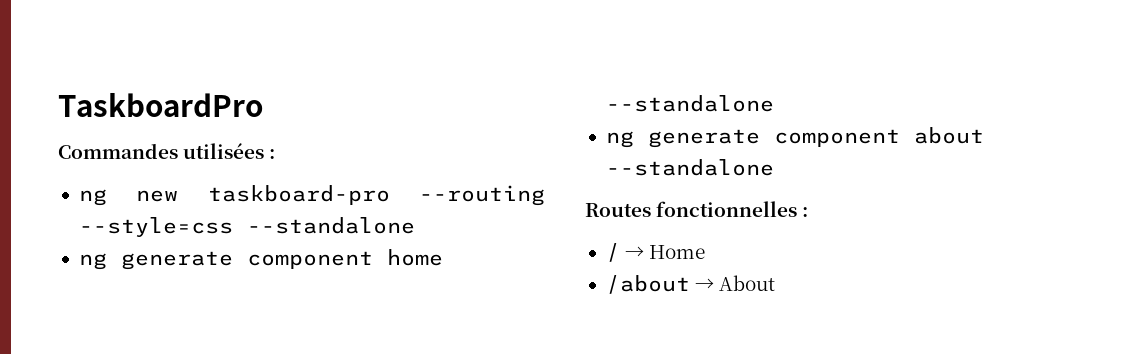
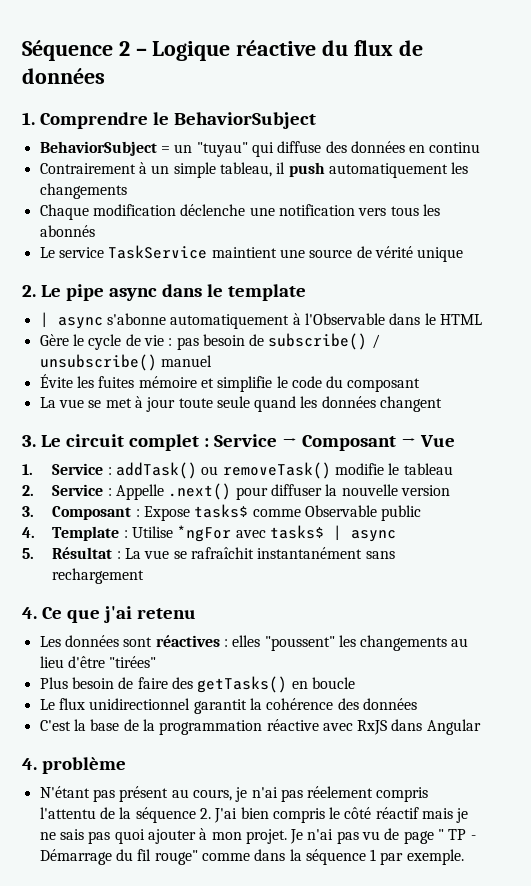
[58,92,263,117] [58,143,276,159] [78,185,545,206] [78,217,415,237] [78,249,443,270] [605,95,774,112] [605,127,984,148] [605,159,774,176] [585,201,809,217] [605,243,706,262] [605,275,776,294] TaskboardPro // Commandes utilisées : // ng new taskboard-pro --routing --style=css --standalone // ng generate component home --standalone // ng generate component about --standalone // Routes fonctionnelles : // / → Home // /about → About -> [22,40,423,61] [22,68,105,84] [22,112,316,129] [39,141,481,157] [39,162,469,178] [39,183,127,199] [39,204,440,220] [39,225,95,237] [39,245,464,262] [22,284,306,301] [39,312,482,329] [39,333,380,350] [39,354,212,371] [39,374,421,392] [39,396,443,412] [22,434,455,451] [22,462,453,479] [22,483,450,500] [22,504,422,521] [22,525,396,542] [22,547,395,559] [52,568,145,584] [22,606,196,623] [39,635,469,651] [39,656,157,668] [39,676,355,693] [39,698,417,714] [39,719,481,735] [22,757,126,774] [39,786,429,802] [39,807,469,823] [39,828,476,844] [39,849,464,865] Séquence 2 – Logique réactive du flux de données // 1. Comprendre le BehaviorSubject // BehaviorSubject = un "tuyau" qui diffuse des données en continu // Contrairement à un simple tableau, il push automatiquement les changements // Chaque modification déclenche une notification vers tous les abonnés // Le service TaskService maintient une source de vérité unique // 2. Le pipe async dans le template // | async s'abonne automatiquement à l'Observable dans le HTML // Gère le cycle de vie : pas besoin de subscribe() / unsubscribe() manuel // Évite les fuites mémoire et simplifie le code du composant // La vue se met à jour toute seule quand les données changent // 3. Le circuit complet : Service → Composant → Vue // 1. Service : addTask() ou removeTask() modifie le tableau // 2. Service : Appelle .next() pour diffuser la nouvelle version // 3. Composant : Expose tasks$ comme Observable public // 4. Template : Utilise *ngFor avec tasks$ | async // 5. Résultat : La vue se rafraîchit instantanément sans rechargement // 4. Ce que j'ai retenu // Les données sont réactives : elles "poussent" les changements au lieu d'être "tirées" // Plus besoin de faire des getTasks() en boucle // Le flux unidirectionnel garantit la cohérence des données // C'est la base de la programmation réactive avec RxJS dans Angular // 4. problème // N'étant pas présent au cours, je n'ai pas réelement compris l'attentu de la séquence 2. J'ai bien compris le côté réactif mais je ne sais pas quoi ajouter à mon projet. Je n'ai pas vu de page " TP - Démarrage du fil rouge" comme dans la séquence 1 par exemple.

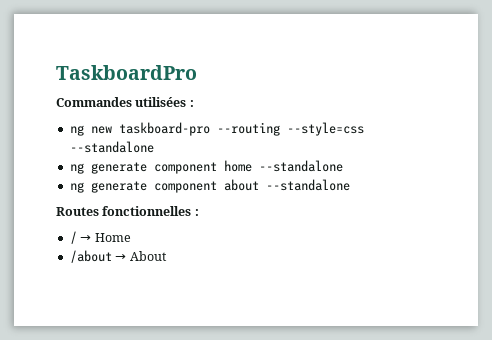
[22,40,423,61] [22,68,105,84] [22,112,316,129] [39,141,481,157] [39,162,469,178] [39,183,127,199] [39,204,440,220] [39,225,95,237] [39,245,464,262] [22,284,306,301] [39,312,482,329] [39,333,380,350] [39,354,212,371] [39,374,421,392] [39,396,443,412] [22,434,455,451] [22,462,453,479] [22,483,450,500] [22,504,422,521] [22,525,396,542] [22,547,395,559] [52,568,145,584] [22,606,196,623] [39,635,469,651] [39,656,157,668] [39,676,355,693] [39,698,417,714] [39,719,481,735] [22,757,126,774] [39,786,429,802] [39,807,469,823] [39,828,476,844] [39,849,464,865] Séquence 2 – Logique réactive du flux de données // 1. Comprendre le BehaviorSubject // BehaviorSubject = un "tuyau" qui diffuse des données en continu // Contrairement à un simple tableau, il push automatiquement les changements // Chaque modification déclenche une notification vers tous les abonnés // Le service TaskService maintient une source de vérité unique // 2. Le pipe async dans le template // | async s'abonne automatiquement à l'Observable dans le HTML // Gère le cycle de vie : pas besoin de subscribe() / unsubscribe() manuel // Évite les fuites mémoire et simplifie le code du composant // La vue se met à jour toute seule quand les données changent // 3. Le circuit complet : Service → Composant → Vue // 1. Service : addTask() ou removeTask() modifie le tableau // 2. Service : Appelle .next() pour diffuser la nouvelle version // 3. Composant : Expose tasks$ comme Observable public // 4. Template : Utilise *ngFor avec tasks$ | async // 5. Résultat : La vue se rafraîchit instantanément sans rechargement // 4. Ce que j'ai retenu // Les données sont réactives : elles "poussent" les changements au lieu d'être "tirées" // Plus besoin de faire des getTasks() en boucle // Le flux unidirectionnel garantit la cohérence des données // C'est la base de la programmation réactive avec RxJS dans Angular // 4. problème // N'étant pas présent au cours, je n'ai pas réelement compris l'attentu de la séquence 2. J'ai bien compris le côté réactif mais je ne sais pas quoi ajouter à mon projet. Je n'ai pas vu de page " TP - Démarrage du fil rouge" comme dans la séquence 1 par exemple. -> [56,65,197,80] [56,97,194,107] [69,122,364,136] [69,141,154,153] [69,160,343,174] [69,179,350,193] [56,206,199,216] [69,231,131,244] [69,250,167,263] TaskboardPro // Commandes utilisées : // ng new taskboard-pro --routing --style=css --standalone // ng generate component home --standalone // ng generate component about --standalone // Routes fonctionnelles : // / → Home // /about → About

